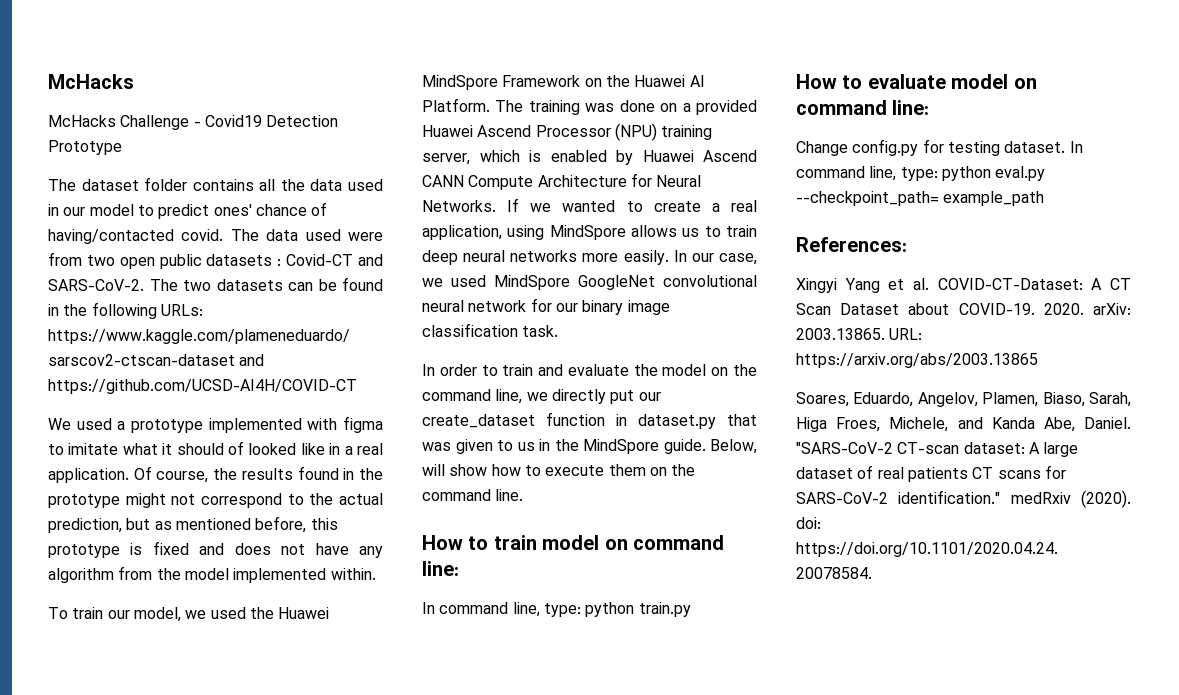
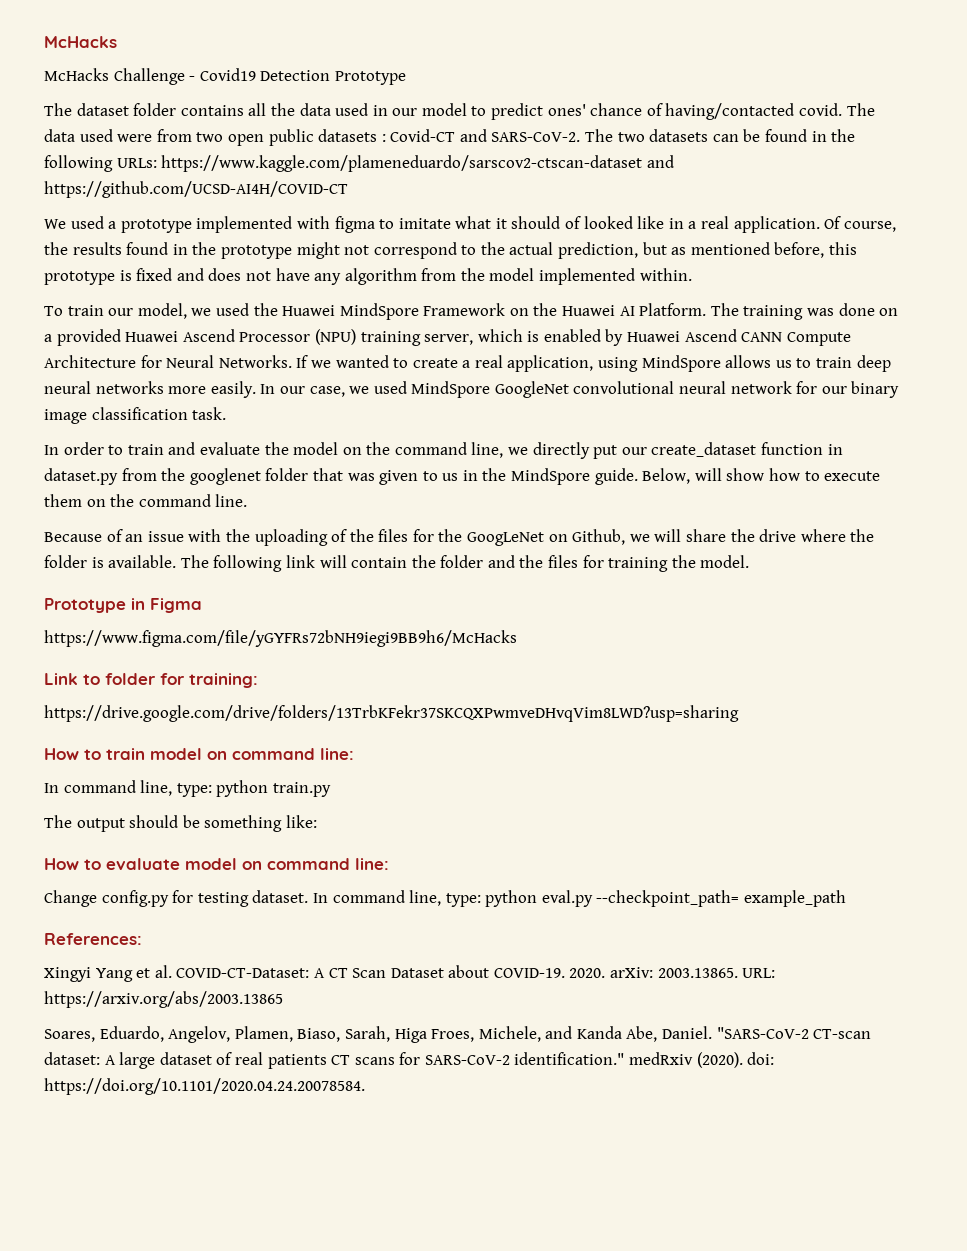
(716, 421) none -> [121,468,309,485] from the googlenet folder
(524, 495) none -> [44,529,875,546] [44,555,750,572] [44,598,202,613] [44,630,517,647] [44,673,258,688] [44,705,739,722] // Because of an issue with the uploading of the files for the GoogLeNet on Github, we will share the drive where the folder is available. The following link will contain the folder and the files for training the model. // Prototype in Figma // https://www.figma.com/file/yGYFRs72bNH9iegi9BB9h6/McHacks // Link to folder for training: // https://drive.google.com/drive/folders/13TrbKFekr37SKCQXPwmveDHvqVim8LWD?usp=sharing
(691, 609) none -> [44,815,317,832] // The output should be something like:

